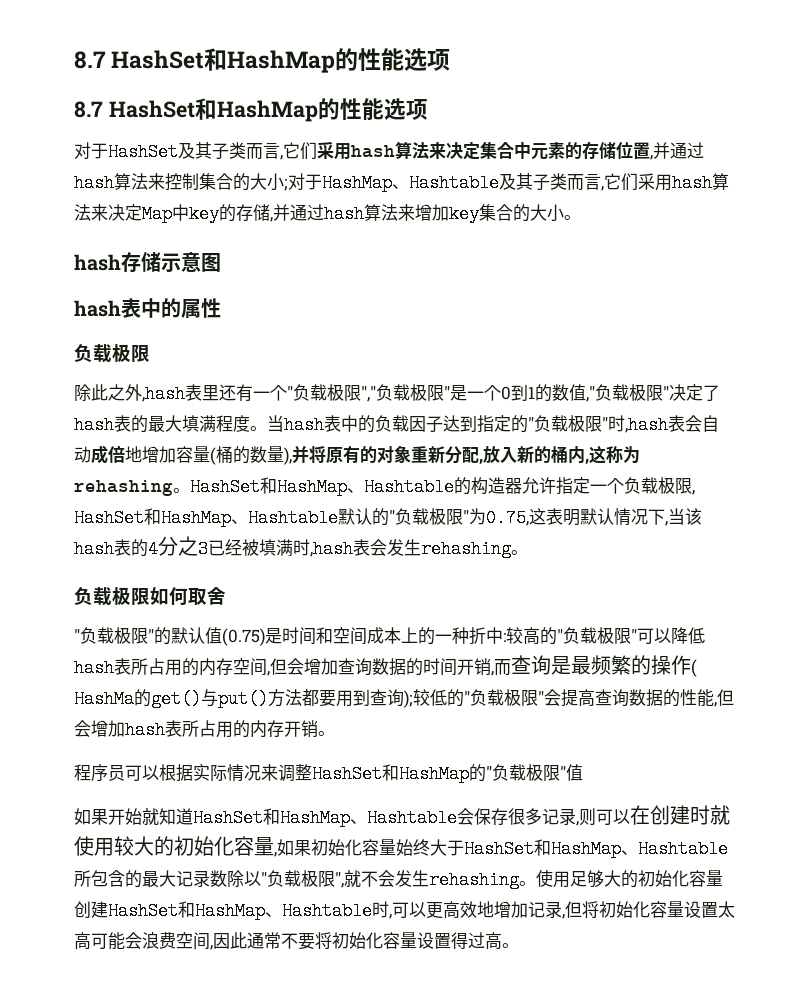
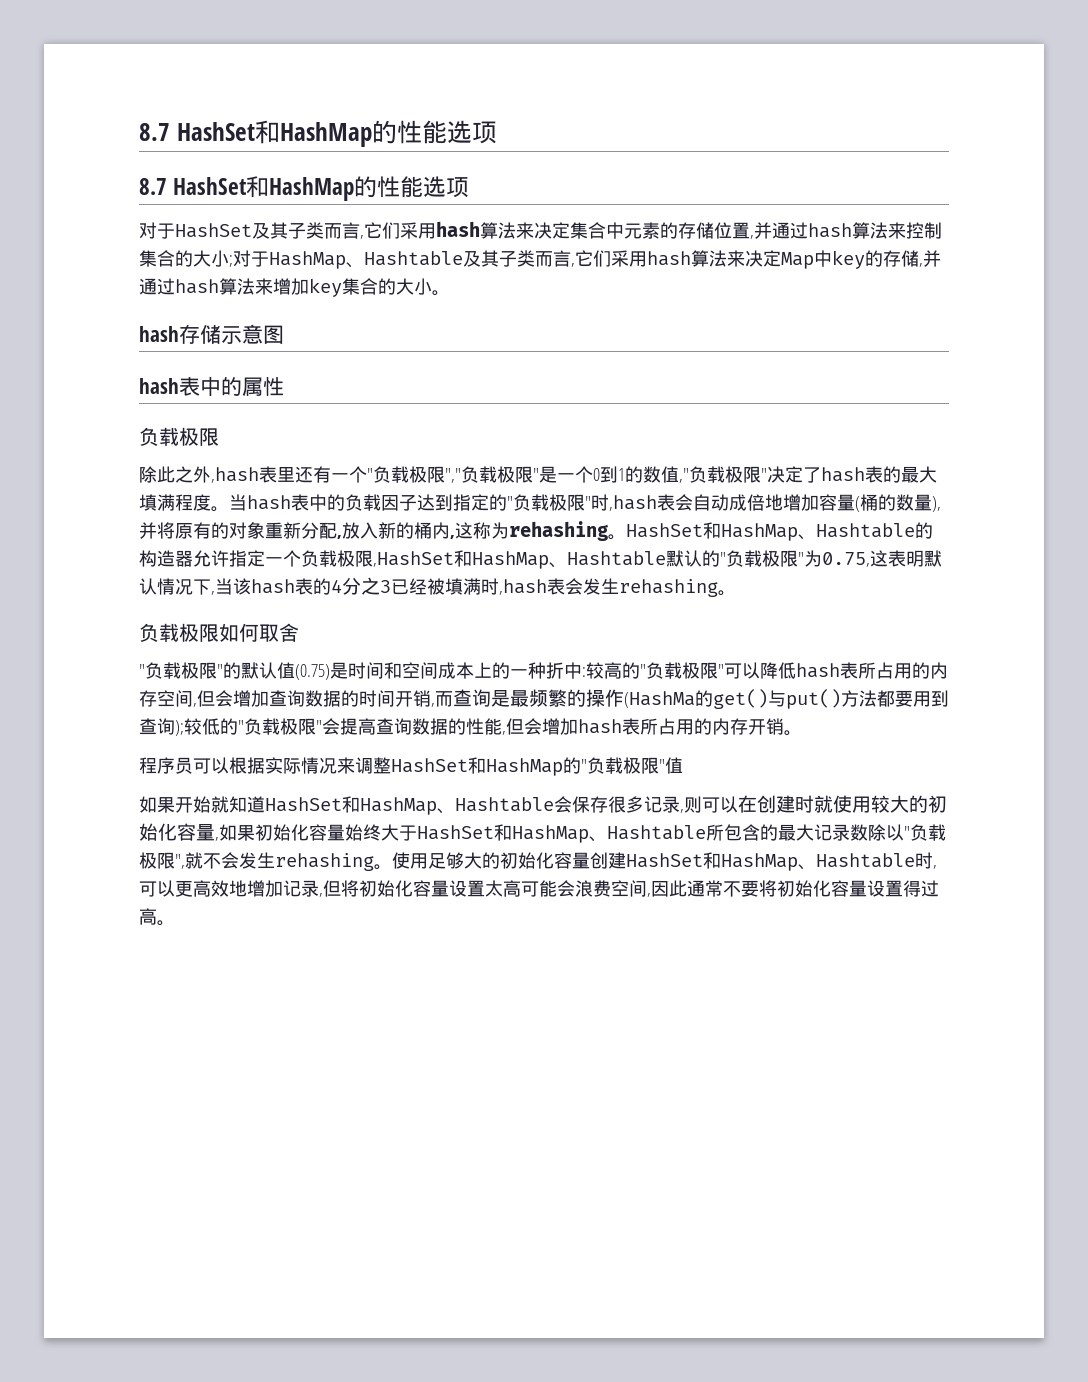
[692,490,695,495] [74,509,144,527] , HashSet -> [373,551,454,567] ,HashSet
[691,659,697,677] [74,690,134,708] ( HashMa -> [624,691,695,708] (HashMa

